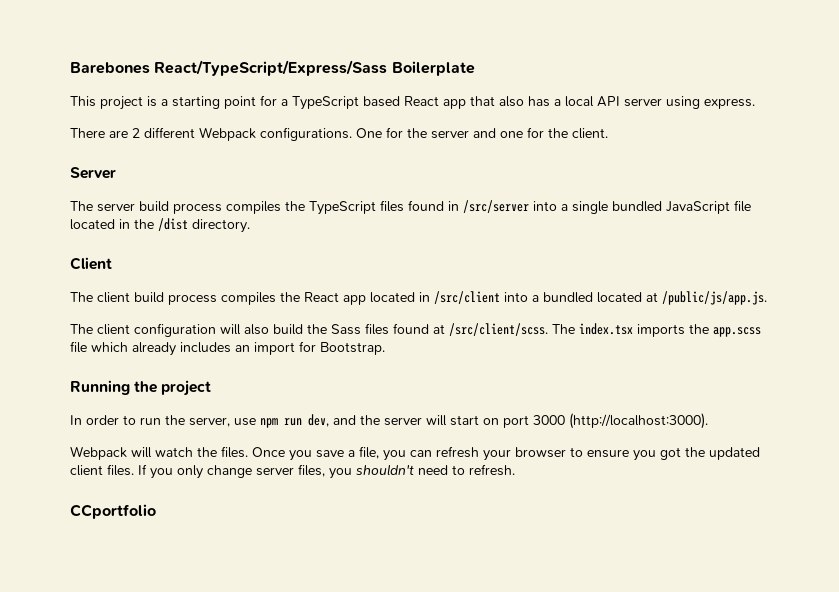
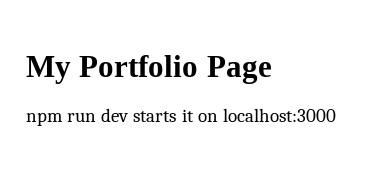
[70,60,475,76] [70,95,755,110] [70,127,608,141] [70,167,116,179] [70,200,751,215] [70,218,250,233] [70,257,112,270] [70,291,767,305] [70,323,761,337] [70,341,385,356] [70,380,212,396] [70,413,708,429] [70,446,760,461] [70,464,515,479] [70,504,156,519] Barebones React/TypeScript/Express/Sass Boilerplate // This project is a starting point for a TypeScript based React app that also has a local API server using express. // There are 2 different Webpack configurations. One for the server and one for the client. // Server // The server build process compiles the TypeScript files found in /src/server into a single bundled JavaScript file located in the /dist directory. // Client // The client build process compiles the React app located in /src/client into a bundled located at /public/js/app.js. // The client configuration will also build the Sass files found at /src/client/scss. The index.tsx imports the app.scss file which already includes an import for Bootstrap. // Running the project // In order to run the server, use npm run dev, and the server will start on port 3000 (http://localhost:3000). // Webpack will watch the files. Once you save a file, you can refresh your browser to ensure you got the updated client files. If you only change server files, you shouldn't need to refresh. // CCportfolio -> [26,55,272,84] [26,108,336,126] My Portfolio Page // npm run dev starts it on localhost:3000

